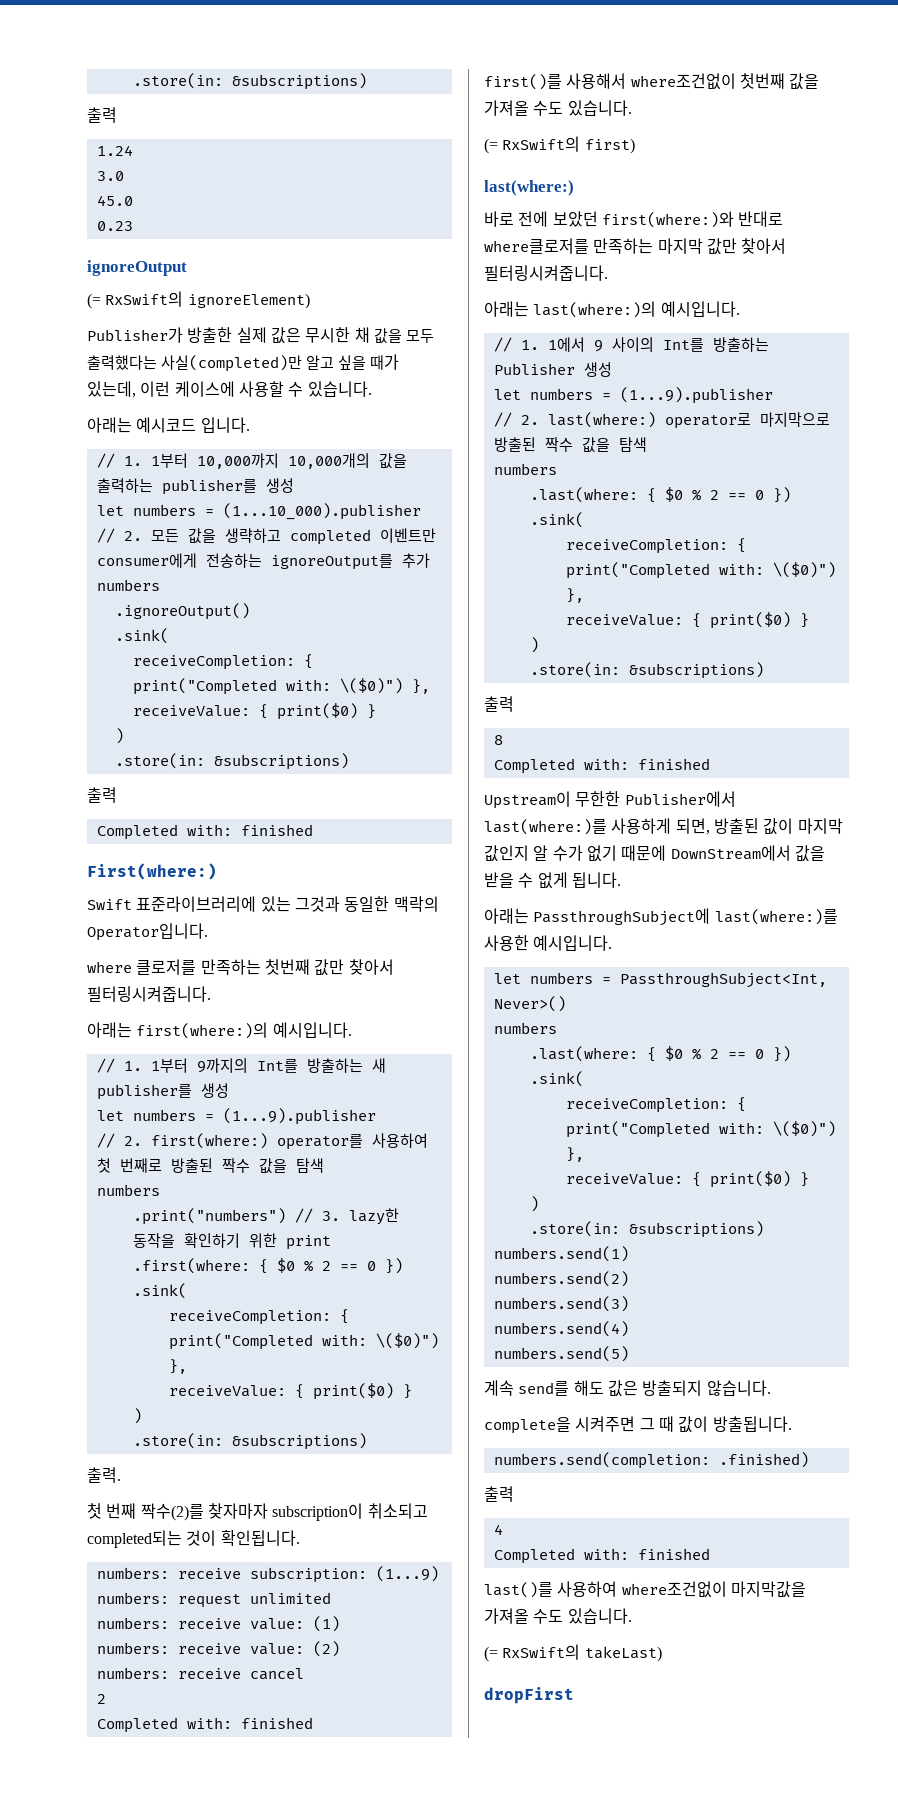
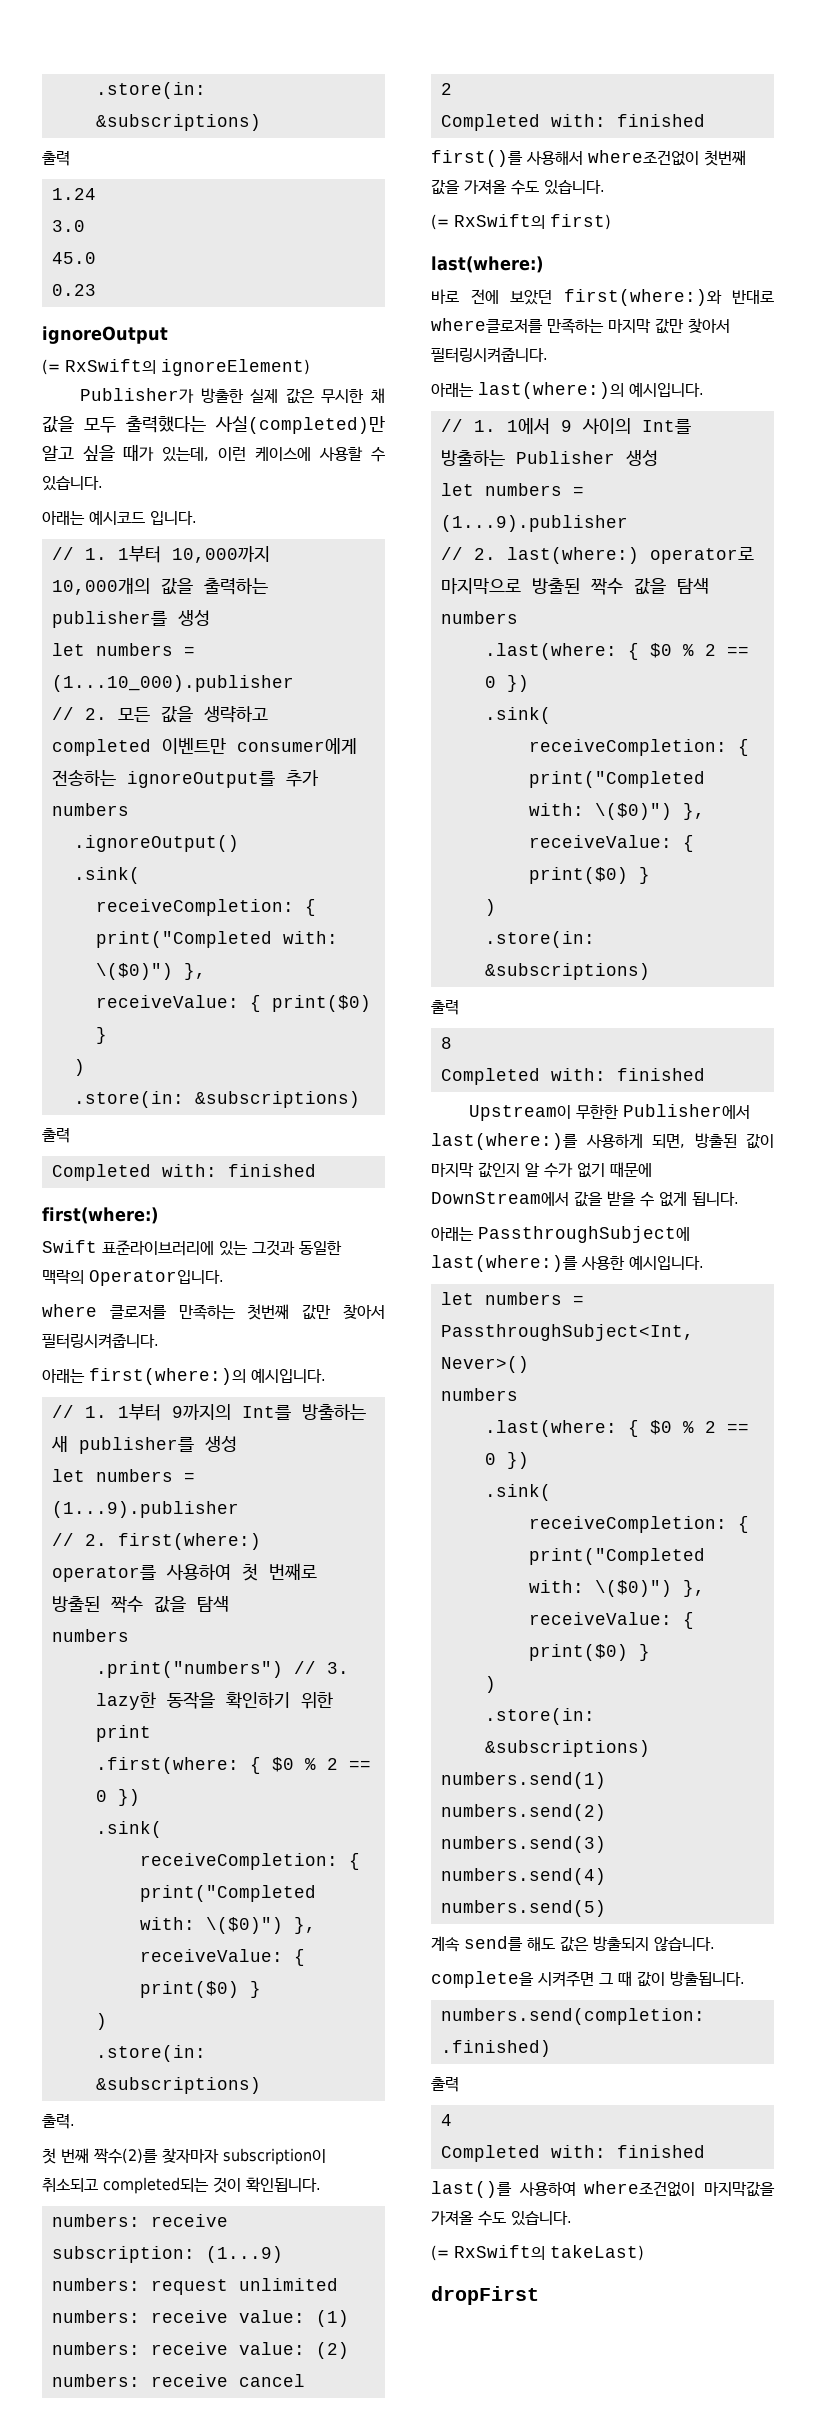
[87,863,217,880] First(where:) -> [42,1207,158,1224] first(where:)

